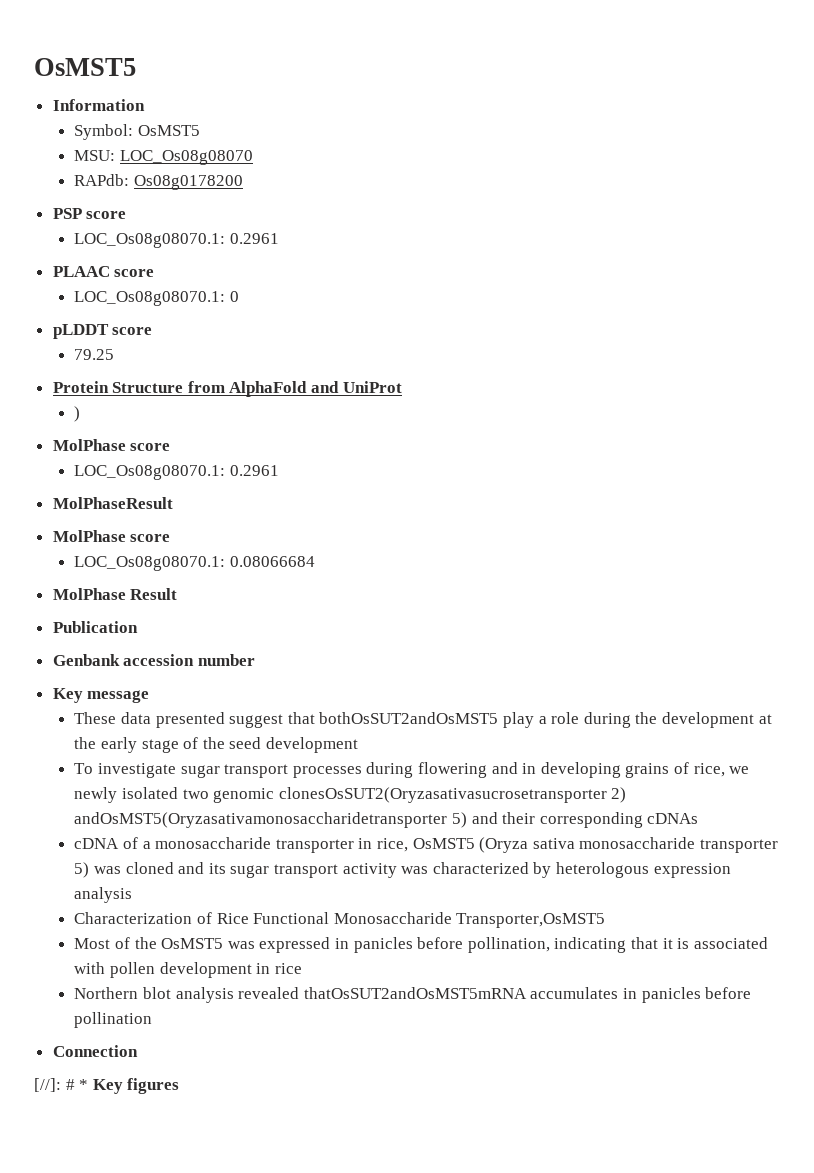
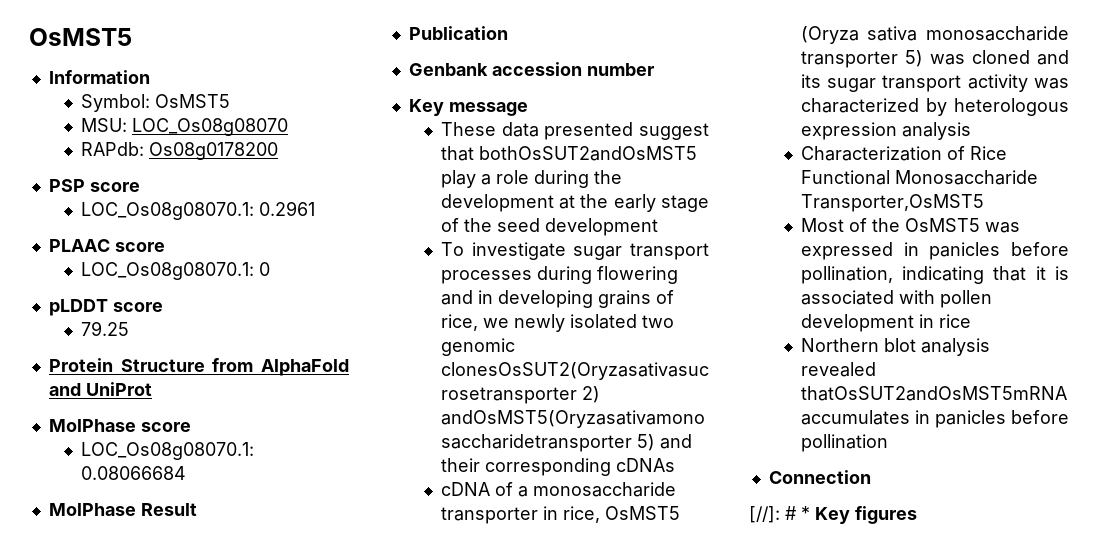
[74,406,81,422] [52,439,171,451] [74,465,280,480] [52,497,173,509] // ) // MolPhase score // LOC_Os08g08070.1: 0.2961 // MolPhaseResult -> (152, 389) none

